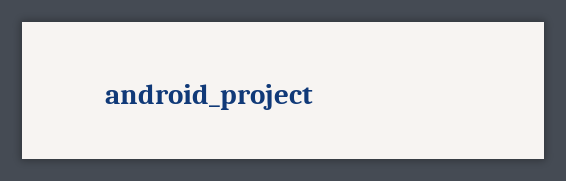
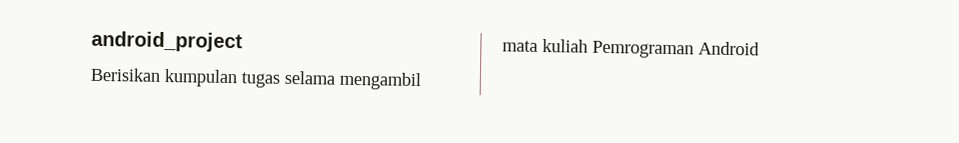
(313, 97) none -> [90,67,421,91] [502,38,760,59] // Berisikan kumpulan tugas selama mengambil mata kuliah Pemrograman Android

